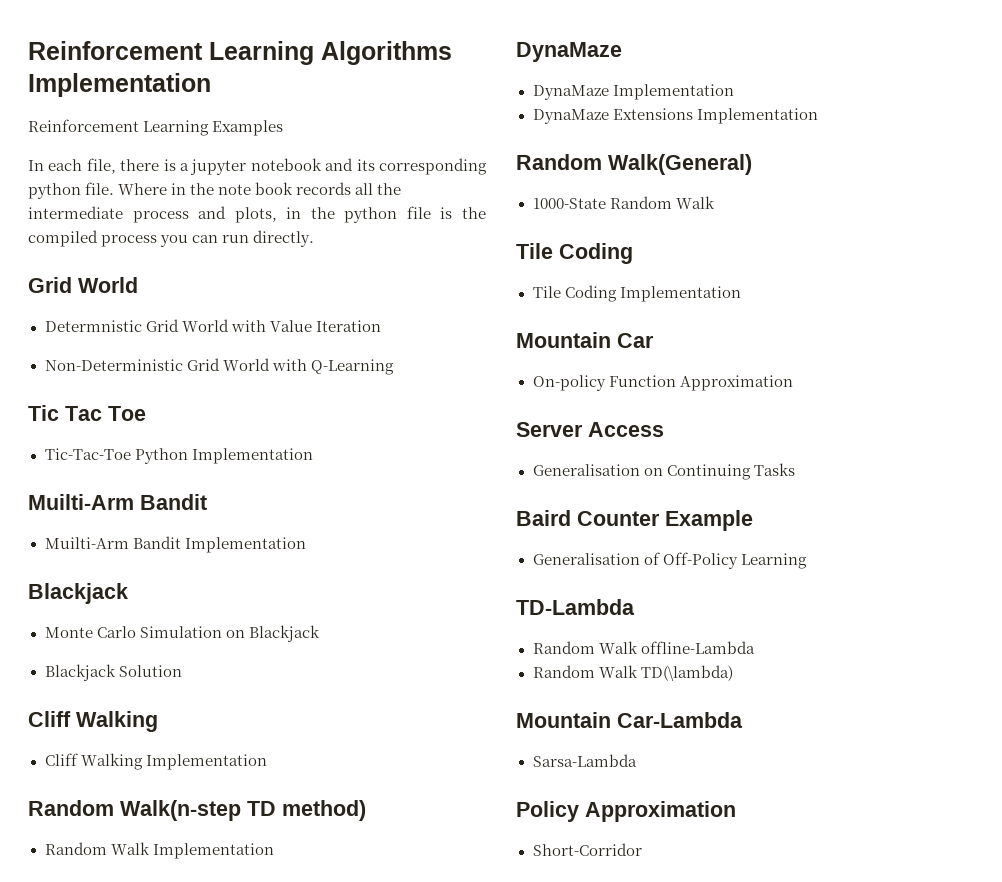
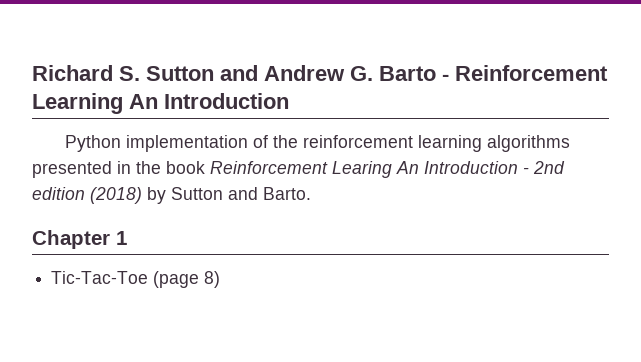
[28,41,452,65] [28,73,211,97] [28,119,284,136] [28,158,487,175] [28,182,402,199] [28,206,486,223] [28,230,315,247] [28,277,138,293] [44,319,381,332] [44,358,394,375] [28,405,146,421] [44,448,313,464] [28,494,207,510] [44,536,306,553] [28,583,128,604] [44,625,320,642] [44,664,182,681] [28,711,158,732] [44,753,267,770] [28,800,366,821] [44,842,274,859] [516,42,622,62] [532,84,734,100] [532,108,818,124] [516,154,752,175] [532,196,715,209] [516,243,633,264] [532,285,741,302] [516,332,654,348] [532,375,793,391] [516,422,664,437] [532,463,795,480] [516,510,753,531] [532,552,807,569] [516,599,635,615] [532,641,755,654] [532,665,733,681] [516,712,743,728] [532,754,637,767] [516,801,736,822] [532,843,642,856] Reinforcement Learning Algorithms Implementation // Reinforcement Learning Examples // In each file, there is a jupyter notebook and its corresponding python file. Where in the note book records all the intermediate process and plots, in the python file is the compiled process you can run directly. // Grid World // Determnistic Grid World with Value Iteration // Non-Deterministic Grid World with Q-Learning // Tic Tac Toe // Tic-Tac-Toe Python Implementation // Muilti-Arm Bandit // Muilti-Arm Bandit Implementation // Blackjack // Monte Carlo Simulation on Blackjack // Blackjack Solution // Cliff Walking // Cliff Walking Implementation // Random Walk(n-step TD method) // Random Walk Implementation // DynaMaze // DynaMaze Implementation // DynaMaze Extensions Implementation // Random Walk(General) // 1000-State Random Walk // Tile Coding // Tile Coding Implementation // Mountain Car // On-policy Function Approximation // Server Access // Generalisation on Continuing Tasks // Baird Counter Example // Generalisation of Off-Policy Learning // TD-Lambda // Random Walk offline-Lambda // Random Walk TD(\lambda) // Mountain Car-Lambda // Sarsa-Lambda // Policy Approximation // Short-Corridor -> [32,65,608,81] [32,93,289,114] [64,135,570,152] [32,161,565,178] [32,187,311,204] [32,230,127,249] [51,271,221,288] Richard S. Sutton and Andrew G. Barto - Reinforcement Learning An Introduction // Python implementation of the reinforcement learning algorithms presented in the book Reinforcement Learing An Introduction - 2nd edition (2018) by Sutton and Barto. // Chapter 1 // Tic-Tac-Toe (page 8)

